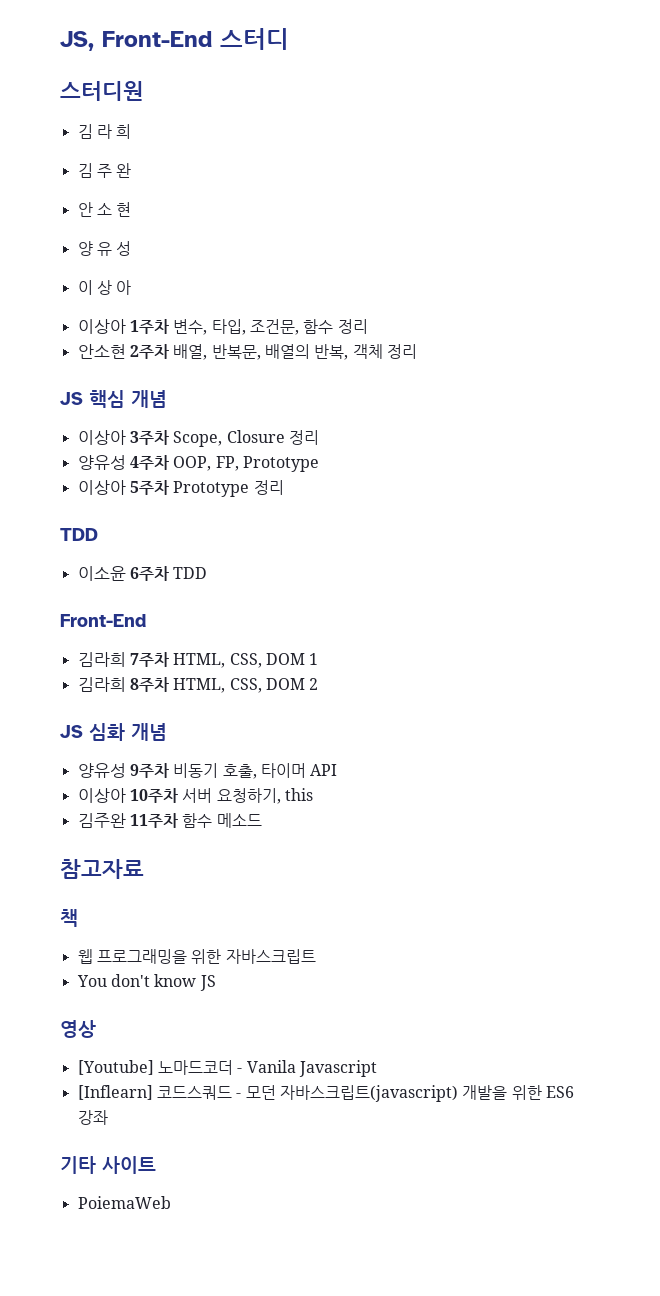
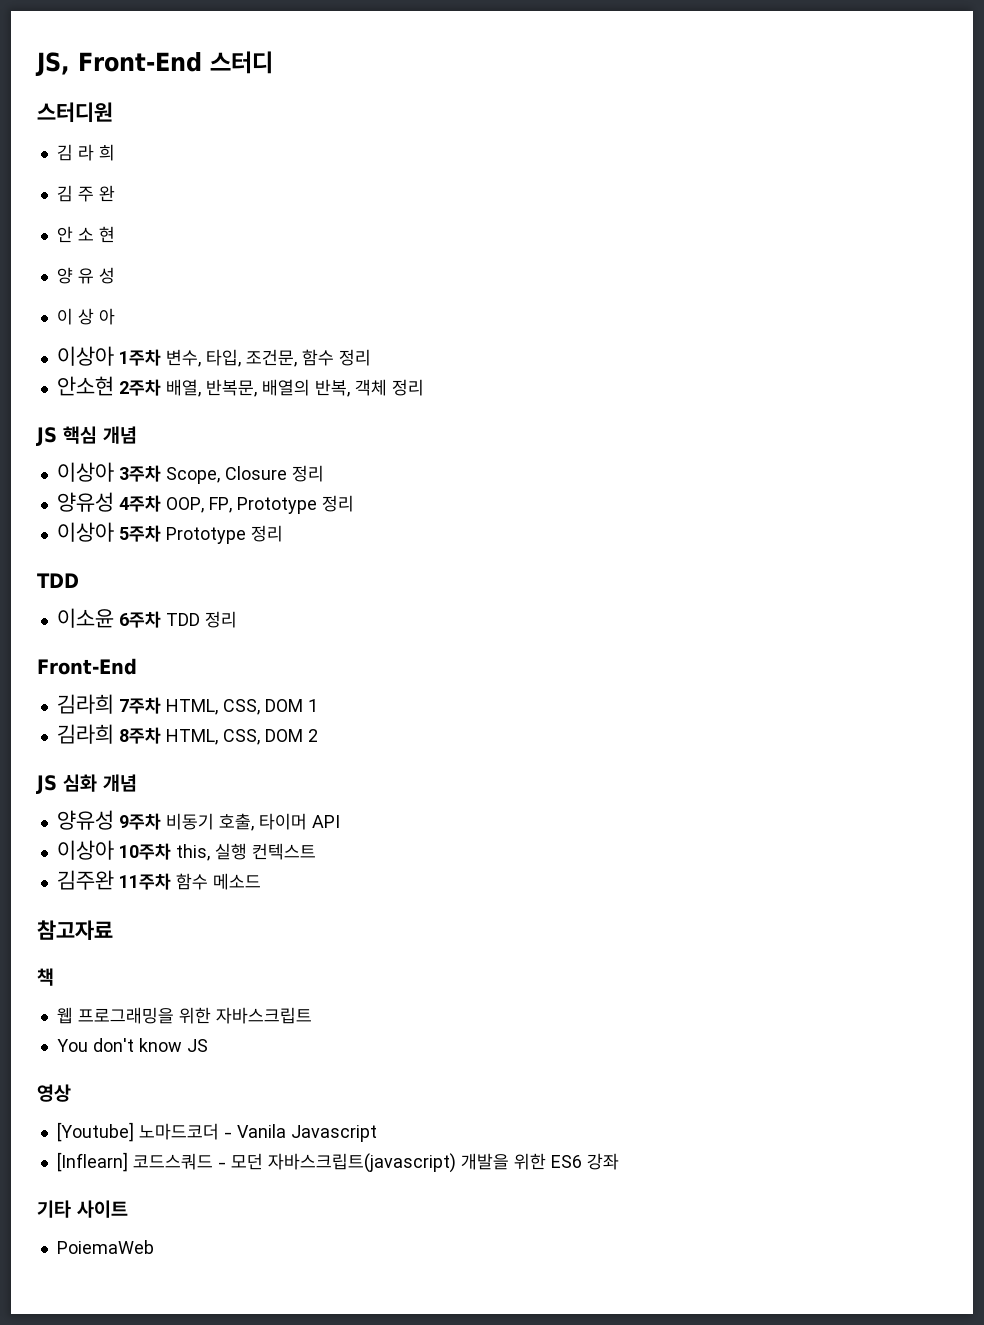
(319, 464) none -> [321,495,354,512] 정리
(208, 573) none -> [204,611,237,628] 정리
[182,788,313,804] 서버 요청하기, this -> [175,843,316,861] this, 실행 컨텍스트

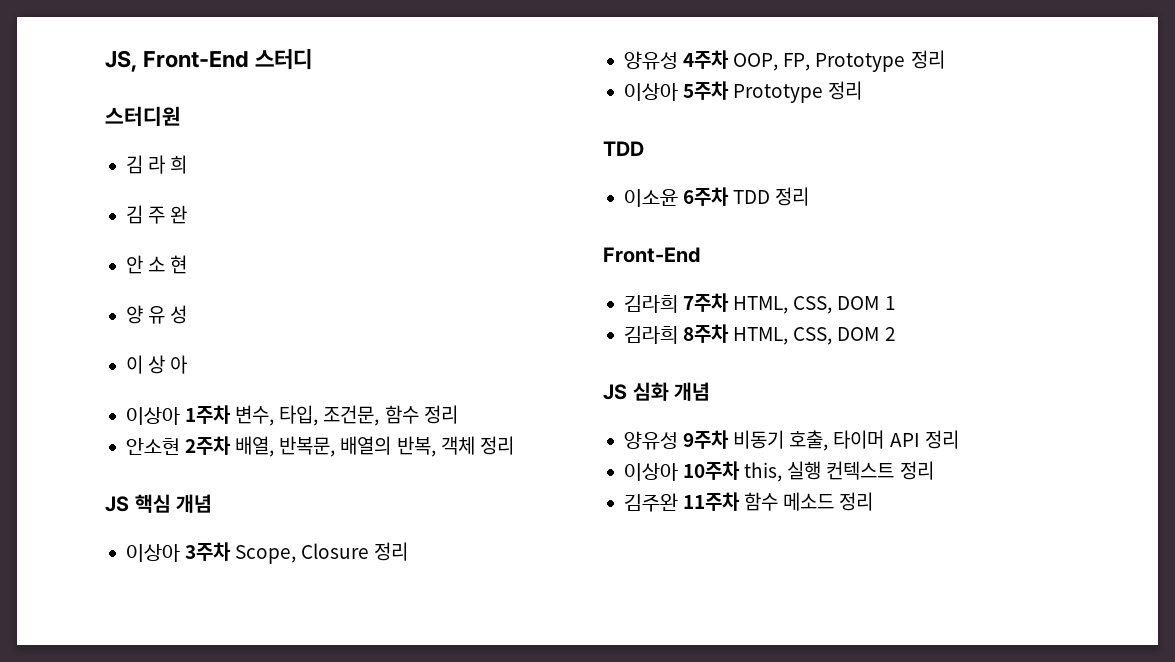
(340, 821) none -> [924,430,959,449] 정리
(316, 851) none -> [899,461,934,480] 정리
[37,920,113,940] [37,968,54,986] [56,1007,312,1024] [56,1038,208,1052] [37,1084,71,1102] [56,1122,377,1142] [56,1152,619,1173] [37,1200,128,1218] [56,1240,154,1254] // 참고자료 // 책 // 웹 프로그래밍을 위한 자바스크립트 // You don't know JS // 영상 // [Youtube] 노마드코더 - Vanila Javascript // [Inflearn] 코드스쿼드 - 모던 자바스크립트(javascript) 개발을 위한 ES6 강좌 // 기타 사이트 // PoiemaWeb -> [839,492,874,511] 정리

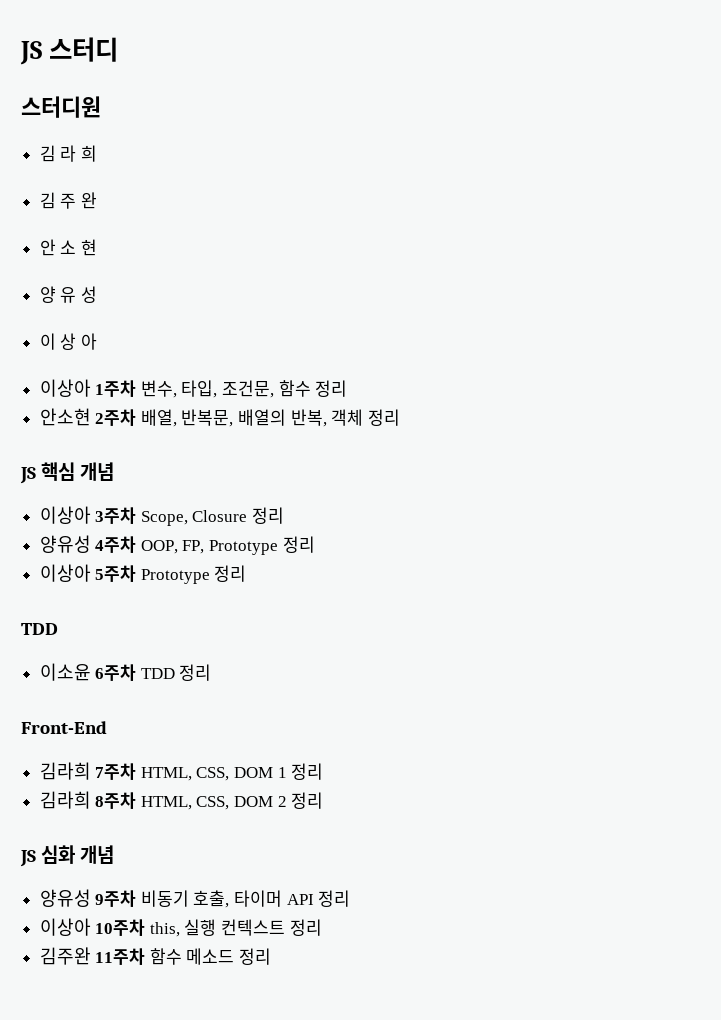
[105,50,250,72] JS, Front-End -> [20,41,42,65] JS
(896, 303) none -> [291,763,324,780] 정리
(896, 334) none -> [291,792,324,809] 정리

